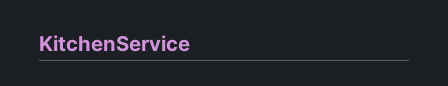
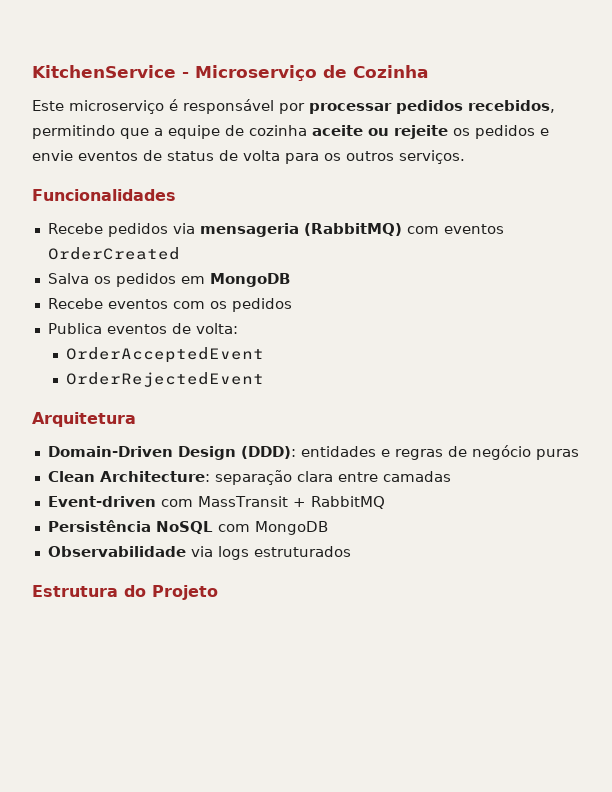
(190, 43) none -> [182,65,428,81] [32,99,555,114] [32,125,549,139] [32,150,465,164] [32,189,176,201] [47,223,504,237] [47,247,180,260] [47,273,290,287] [47,298,292,312] [47,323,238,334] [65,347,264,363] [65,372,264,387] [32,412,136,427] [47,445,579,460] [47,470,451,485] [47,496,385,509] [47,520,328,535] [47,546,351,560] [32,585,218,600] - Microserviço de Cozinha // Este microserviço é responsável por processar pedidos recebidos, permitindo que a equipe de cozinha aceite ou rejeite os pedidos e envie eventos de status de volta para os outros serviços. // Funcionalidades // Recebe pedidos via mensageria (RabbitMQ) com eventos OrderCreated // Salva os pedidos em MongoDB // Recebe eventos com os pedidos // Publica eventos de volta: // OrderAcceptedEvent // OrderRejectedEvent // Arquitetura // Domain-Driven Design (DDD): entidades e regras de negócio puras // Clean Architecture: separação clara entre camadas // Event-driven com MassTransit + RabbitMQ // Persistência NoSQL com MongoDB // Observabilidade via logs estruturados // Estrutura do Projeto

